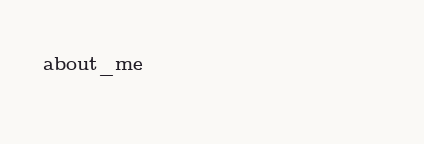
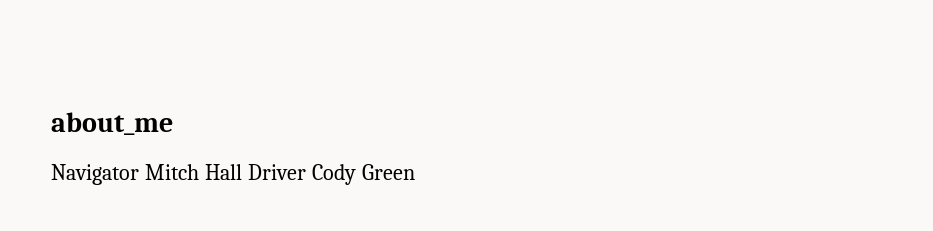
(143, 66) none -> [51,164,415,185] // Navigator Mitch Hall Driver Cody Green

